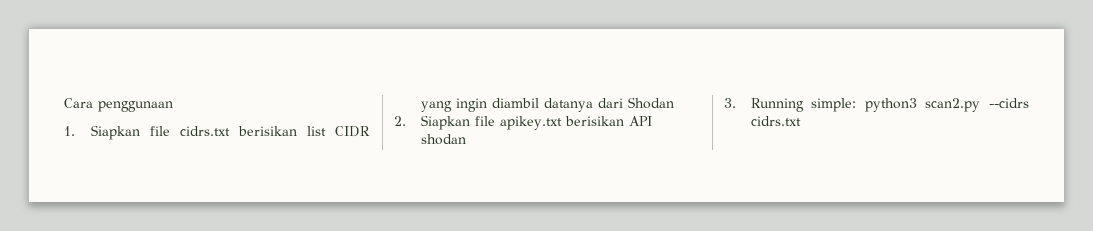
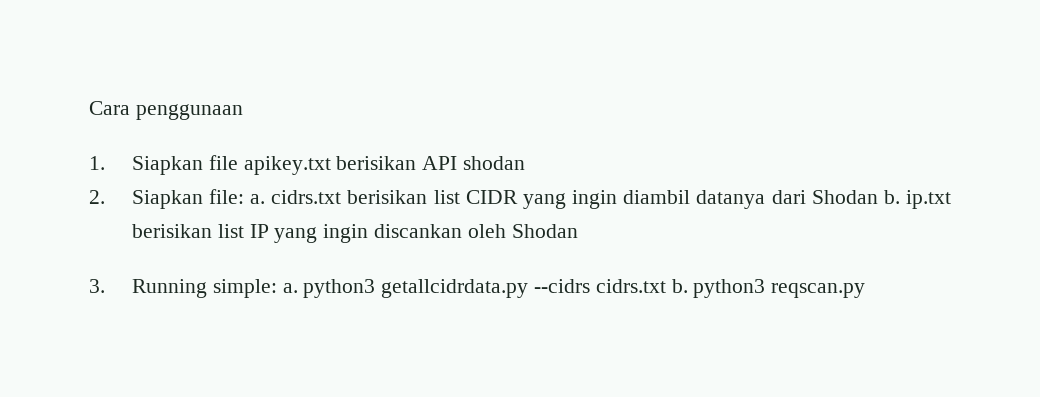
(170, 131) none -> [243,156,525,175] [89,189,266,209] apikey.txt berisikan API shodan // 2. Siapkan file: a.
[394,115,652,130] [420,134,466,145] [724,98,1029,112] [750,116,801,126] // 2. Siapkan file apikey.txt berisikan API shodan // 3. Running simple: python3 scan2.py --cidrs cidrs.txt -> [883,190,951,209] [131,224,578,243] [89,279,866,298] b. ip.txt berisikan list IP yang ingin discankan oleh Shodan // 3. Running simple: a. python3 getallcidrdata.py --cidrs cidrs.txt b. python3 reqscan.py

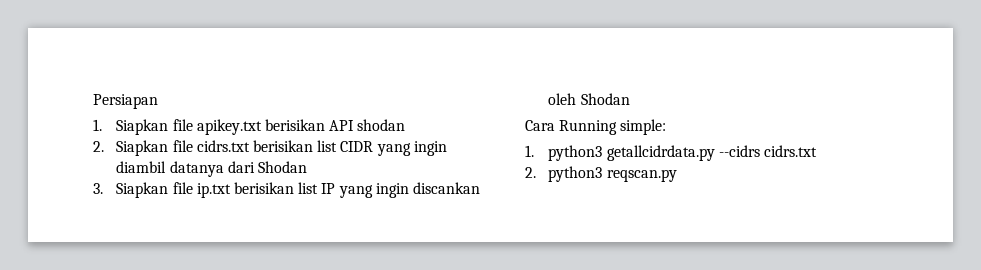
[89,101,243,120] Cara penggunaan -> [93,94,158,109] Persiapan
[209,189,266,204] file: a. -> [172,140,193,152] file
[883,190,900,204] b. -> [93,182,193,198] // 3. Siapkan file
[89,279,105,293] 3. -> [525,120,555,131] Cara
[282,283,298,293] a. -> [525,145,534,157] // 1.
[671,279,688,293] b. -> [525,167,536,178] // 2.

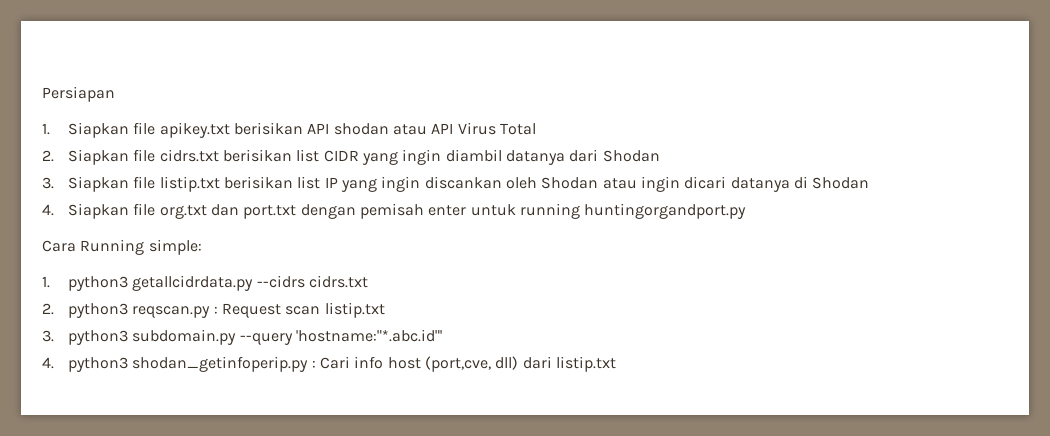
(406, 125) none -> [392,122,536,135] atau API Virus Total
[196,183,231,198] ip.txt -> [159,176,220,192] listip.txt
(630, 99) none -> [602,176,870,192] [42,203,747,219] atau ingin dicari datanya di Shodan // 4. Siapkan file org.txt dan port.txt dengan pemisah enter untuk running huntingorgandport.py
(677, 175) none -> [213,302,385,318] [42,329,443,345] [42,356,616,372] : Request scan listip.txt // 3. python3 subdomain.py --query 'hostname:"*.abc.id"' // 4. python3 shodan_getinfoperip.py : Cari info host (port,cve, dll) dari listip.txt

